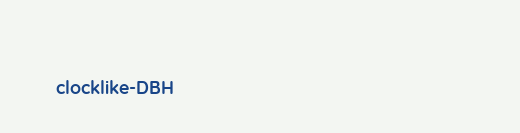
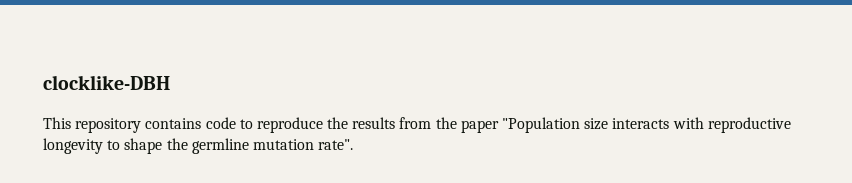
(174, 87) none -> [43,117,791,133] [43,138,354,154] // This repository contains code to reproduce the results from the paper "Population size interacts with reproductive longevity to shape the germline mutation rate".

